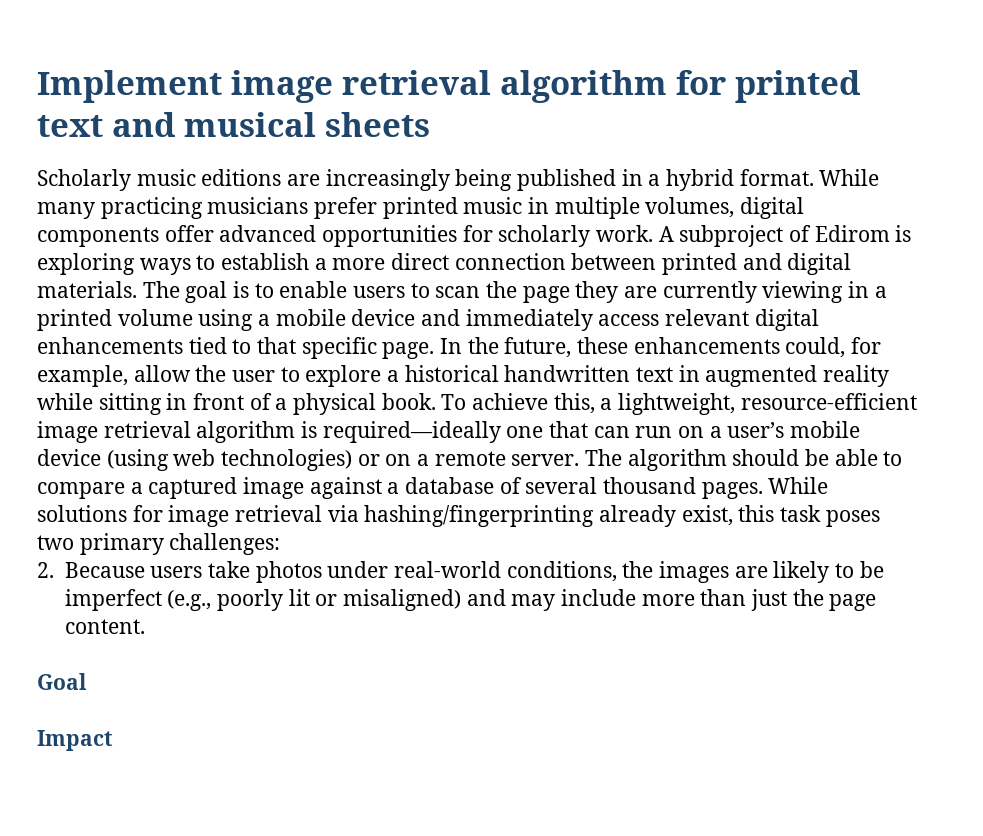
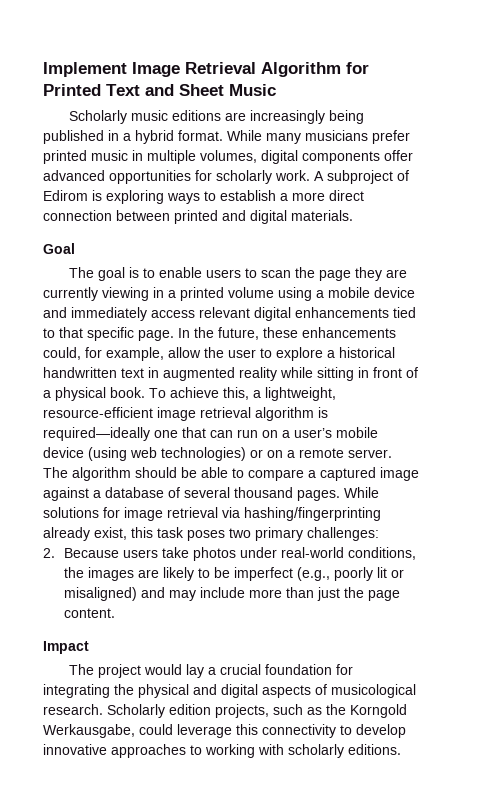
[231,70,860,103] [37,112,430,137] image retrieval algorithm for printed text and musical sheets -> [132,62,369,77] [43,84,276,96] Image Retrieval Algorithm for Printed Text and Sheet Music
[100,197,203,219] practicing -> (301, 138) none
(137, 289) none -> [43,243,75,254] // Goal //
[37,673,87,690] [37,730,113,751] Goal // Impact -> [43,641,89,654] [69,664,354,678] [43,684,416,698] [43,704,407,718] [43,724,406,738] [43,744,401,758] Impact // The project would lay a crucial foundation for integrating the physical and digital aspects of musicological research. Scholarly edition projects, such as the Korngold Werkausgabe, could leverage this connectivity to develop innovative approaches to working with scholarly editions.

